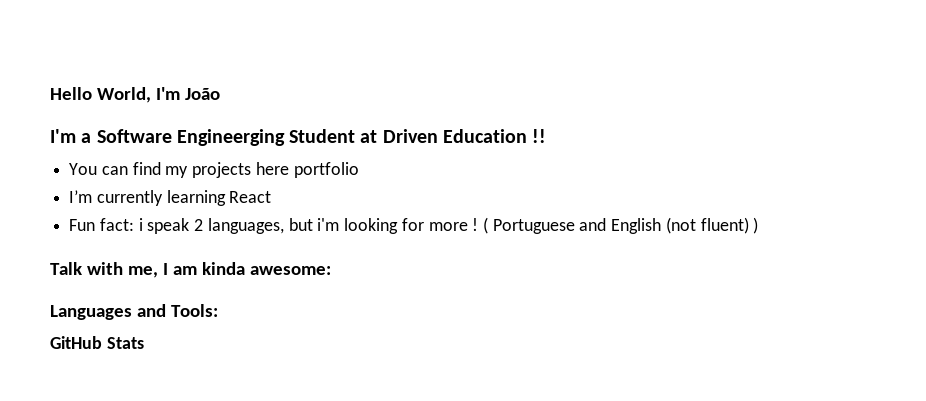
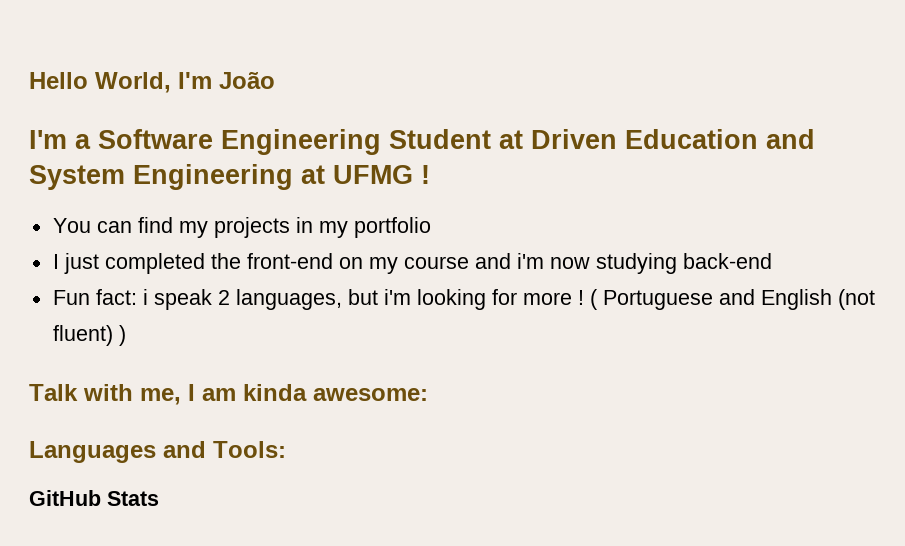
[176,129,285,146] Engineerging -> [221,129,381,155] Engineering
[532,129,547,143] !! -> [766,129,815,149] [29,164,430,190] and System Engineering at UFMG !
[255,162,289,175] here -> [295,217,348,238] in my
[69,190,272,206] I’m currently learning React -> [52,253,772,274] I just completed the front-end on my course and i'm now studying back-end

